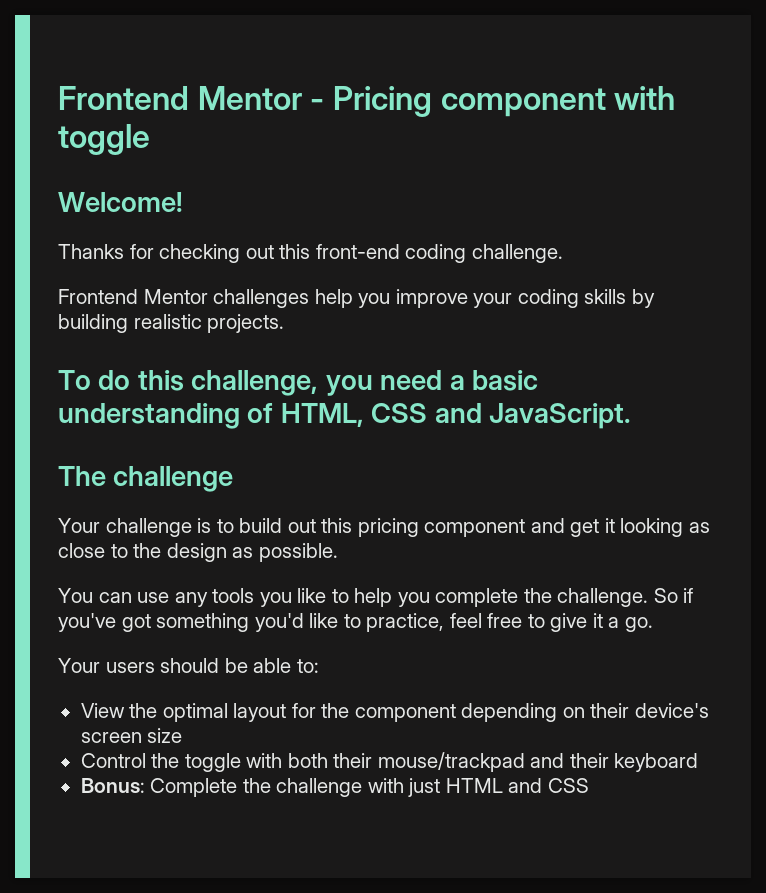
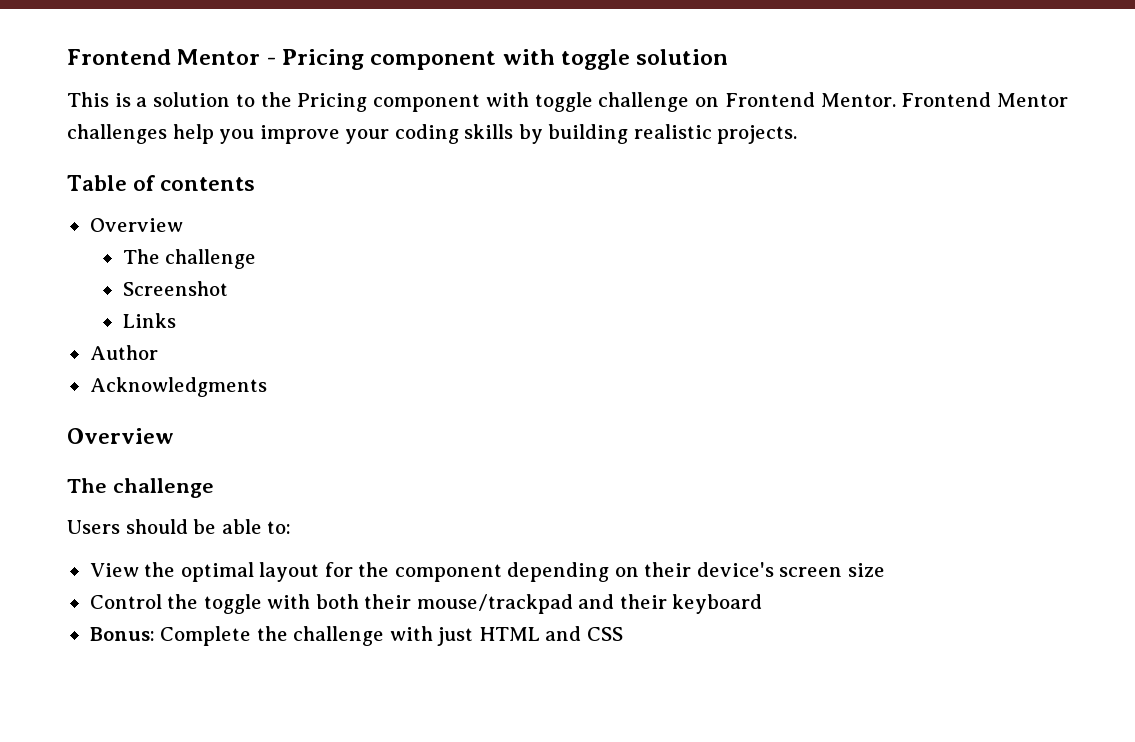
[58,192,183,212] [58,244,563,263] // Welcome! // Thanks for checking out this front-end coding challenge. // -> [636,49,729,65] [67,92,896,112] solution // This is a solution to the Pricing component with toggle challenge on Frontend Mentor.
[58,370,538,396] [58,403,632,429] [58,466,234,492] [58,518,710,537] [58,543,338,562] [58,588,694,607] [58,613,653,632] [58,658,155,673] To do this challenge, you need a basic understanding of HTML, CSS and JavaScript. // The challenge // Your challenge is to build out this pricing component and get it looking as close to the design as possible. // You can use any tools you like to help you complete the challenge. So if you've got something you'd like to practice, feel free to give it a go. // Your users -> [67,175,256,191] [89,218,183,232] [122,249,257,269] [122,281,228,296] [122,313,176,328] [89,345,158,360] [89,377,267,397] [67,428,174,444] [67,478,214,498] [67,520,120,534] Table of contents // Overview // The challenge // Screenshot // Links // Author // Acknowledgments // Overview // The challenge // Users

